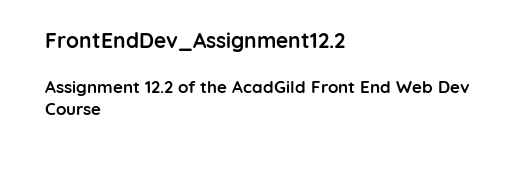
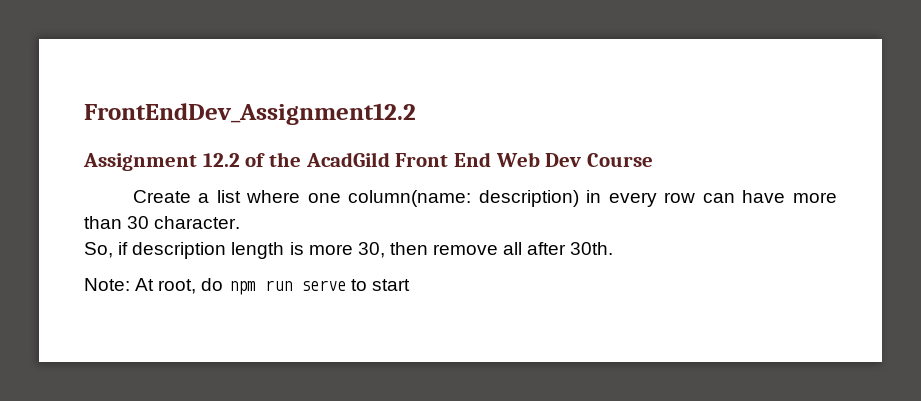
(101, 109) none -> [132,190,838,207] [84,216,241,229] [84,242,614,259] [84,278,410,295] // Create a list where one column(name: description) in every row can have more than 30 character. // So, if description length is more 30, then remove all after 30th. // Note: At root, do npm run serve to start

